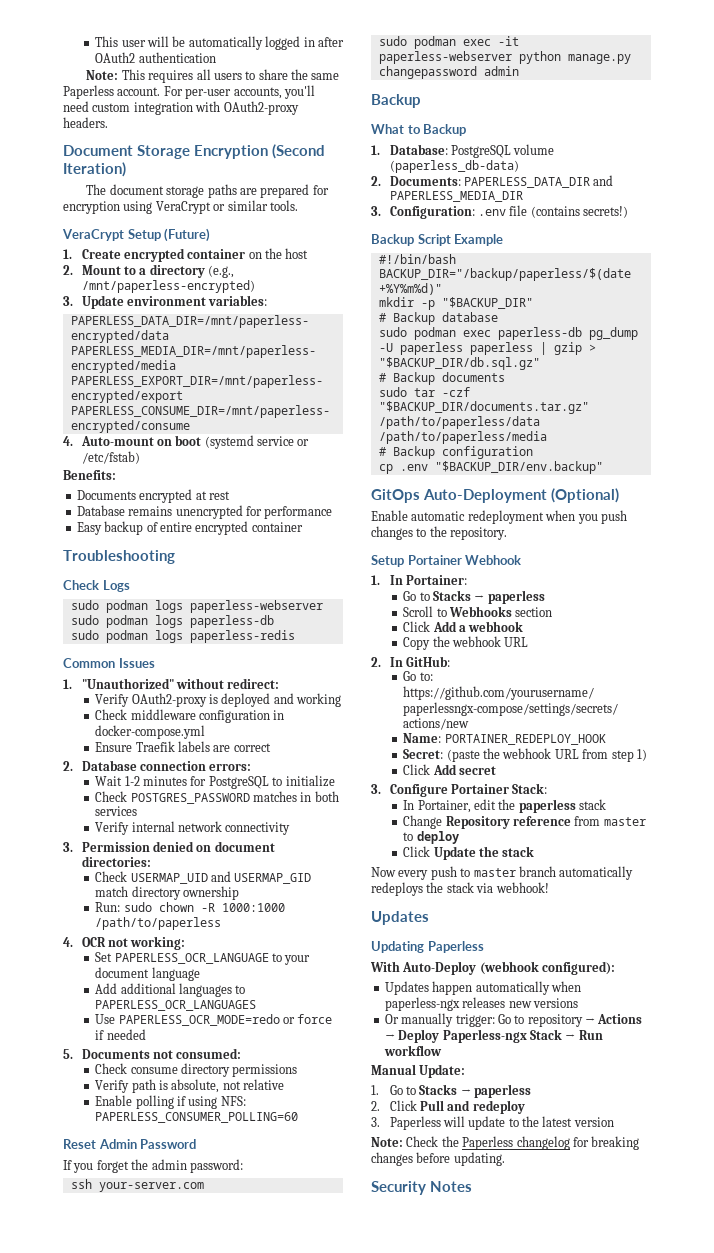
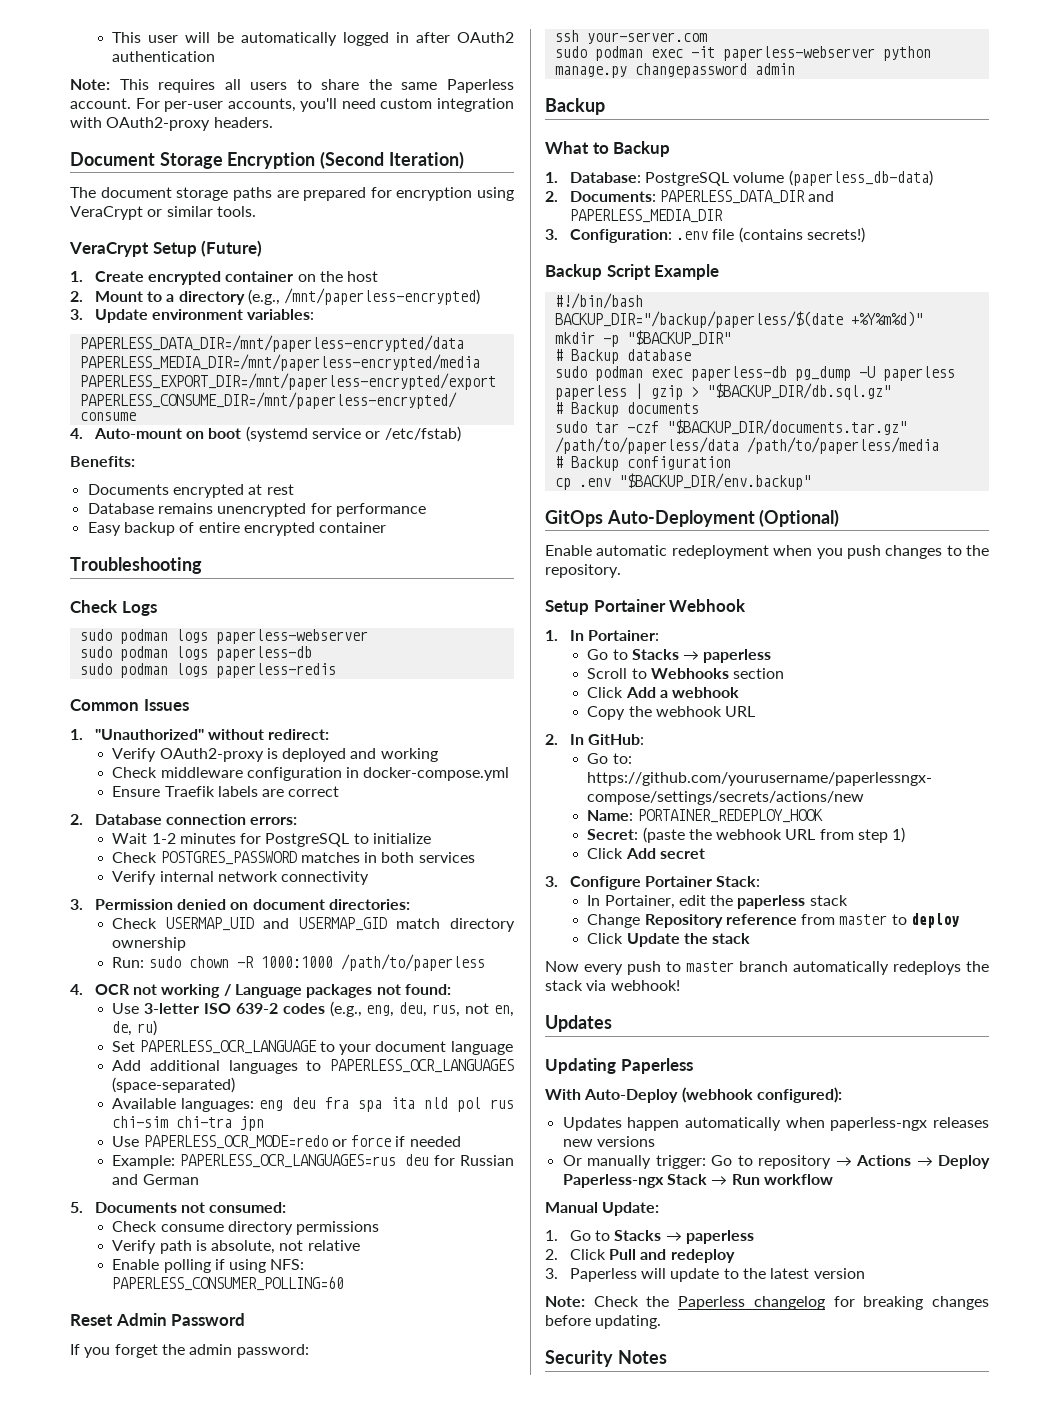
[130,936,186,950] working: -> [161,984,451,998] [112,1001,514,1017] [112,1020,157,1036] working / Language packages not found: // Use 3-letter ISO 639-2 codes (e.g., eng, deu, rus, not en, de, ru)
(257, 1005) none -> [112,1077,236,1093] [112,1097,515,1112] [112,1116,265,1131] (space-separated) // Available languages: eng deu fra spa ita nld pol rus chi-sim chi-tra jpn
(146, 1034) none -> [112,1154,514,1169] [112,1174,199,1185] // Example: PAPERLESS_OCR_LANGUAGES=rus deu for Russian and German

